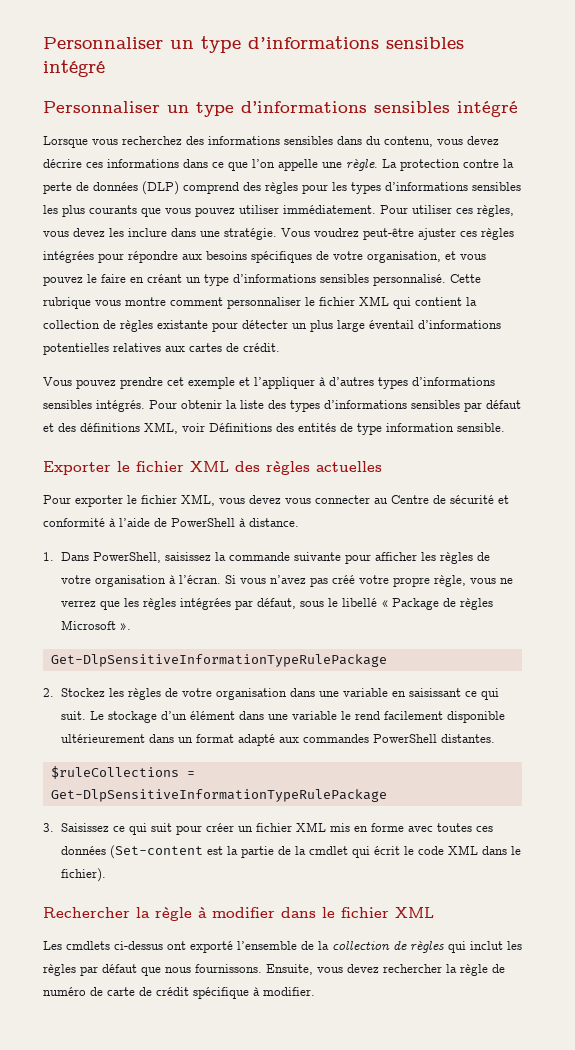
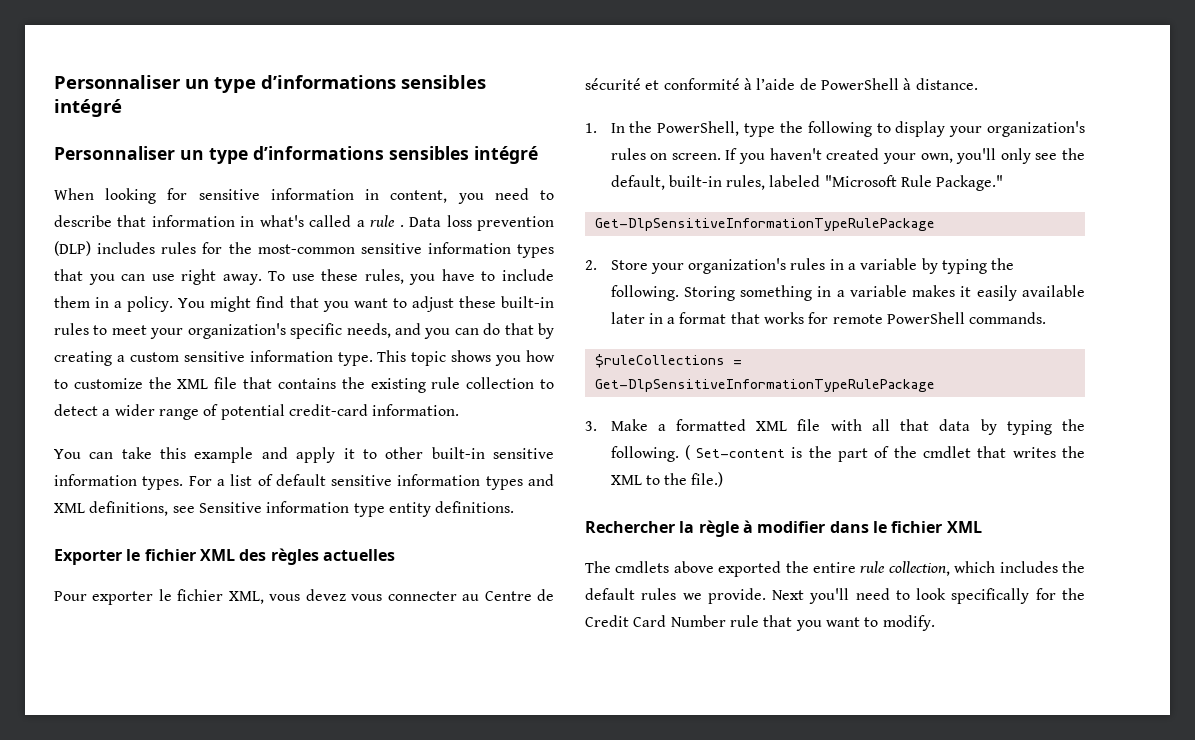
[43,136,499,148] [43,159,514,171] [43,181,521,195] [43,205,514,217] [43,228,514,240] [43,251,486,263] [43,274,481,286] [43,296,477,309] [43,320,501,332] [43,343,280,355] [43,377,495,389] [43,400,521,412] [43,422,505,435] Lorsque vous recherchez des informations sensibles dans du contenu, vous devez décrire ces informations dans ce que l’on appelle une règle. La protection contre la perte de données (DLP) comprend des règles pour les types d’informations sensibles les plus courants que vous pouvez utiliser immédiatement. Pour utiliser ces règles, vous devez les inclure dans une stratégie. Vous voudrez peut-être ajuster ces règles intégrées pour répondre aux besoins spécifiques de votre organisation, et vous pouvez le faire en créant un type d’informations sensibles personnalisé. Cette rubrique vous montre comment personnaliser le fichier XML qui contient la collection de règles existante pour détecter un plus large éventail d’informations potentielles relatives aux cartes de crédit. // Vous pouvez prendre cet exemple et l’appliquer à d’autres types d’informations sensibles intégrés. Pour obtenir la liste des types d’informations sensibles par défaut et des définitions XML, voir Définitions des entités de type information sensible. -> [54,188,554,204] [54,215,554,231] [54,241,554,258] [54,269,554,285] [54,296,555,312] [54,323,555,339] [54,350,555,366] [54,377,554,393] [54,404,460,420] [54,447,555,463] [54,474,555,490] [54,501,515,517] When looking for sensitive information in content, you need to describe that information in what's called a rule . Data loss prevention (DLP) includes rules for the most-common sensitive information types that you can use right away. To use these rules, you have to include them in a policy. You might find that you want to adjust these built-in rules to meet your organization's specific needs, and you can do that by creating a custom sensitive information type. This topic shows you how to customize the XML file that contains the existing rule collection to detect a wider range of potential credit-card information. // You can take this example and apply it to other built-in sensitive information types. For a list of default sensitive information types and XML definitions, see Sensitive information type entity definitions.
[60,552,490,564] [60,575,513,587] [60,598,493,610] [60,620,131,630] [50,654,387,667] [43,688,499,700] [60,711,505,723] [60,734,495,746] [50,766,195,779] [50,789,387,802] [43,822,493,835] [60,845,521,859] [60,868,106,882] Dans PowerShell, saisissez la commande suivante pour afficher les règles de votre organisation à l’écran. Si vous n’avez pas créé votre propre règle, vous ne verrez que les règles intégrées par défaut, sous le libellé « Package de règles Microsoft ». // Get-DlpSensitiveInformationTypeRulePackage // 2. Stockez les règles de votre organisation dans une variable en saisissant ce qui suit. Le stockage d’un élément dans une variable le rend facilement disponible ultérieurement dans un format adapté aux commandes PowerShell distantes. // $ruleCollections = Get-DlpSensitiveInformationTypeRulePackage // 3. Saisissez ce qui suit pour créer un fichier XML mis en forme avec toutes ces données (Set-content est la partie de la cmdlet qui écrit le code XML dans le fichier). -> [610,121,1085,137] [610,148,1085,164] [610,175,1004,191] [594,218,935,231] [585,258,1015,274] [610,285,1085,301] [610,312,1047,324] [594,354,742,368] [594,379,935,392] [585,419,1085,435] [610,445,1085,462] [610,472,724,487] In the PowerShell, type the following to display your organization's rules on screen. If you haven't created your own, you'll only see the default, built-in rules, labeled "Microsoft Rule Package." // Get-DlpSensitiveInformationTypeRulePackage // 2. Store your organization's rules in a variable by typing the following. Storing something in a variable makes it easily available later in a format that works for remote PowerShell commands. // $ruleCollections = Get-DlpSensitiveInformationTypeRulePackage // 3. Make a formatted XML file with all that data by typing the following. ( Set-content is the part of the cmdlet that writes the XML to the file.)
[43,941,522,953] [43,964,505,976] [43,987,315,999] Les cmdlets ci-dessus ont exporté l’ensemble de la collection de règles qui inclut les règles par défaut que nous fournissons. Ensuite, vous devez rechercher la règle de numéro de carte de crédit spécifique à modifier. -> [585,561,1085,577] [585,588,1085,604] [585,615,935,631] The cmdlets above exported the entire rule collection, which includes the default rules we provide. Next you'll need to look specifically for the Credit Card Number rule that you want to modify.

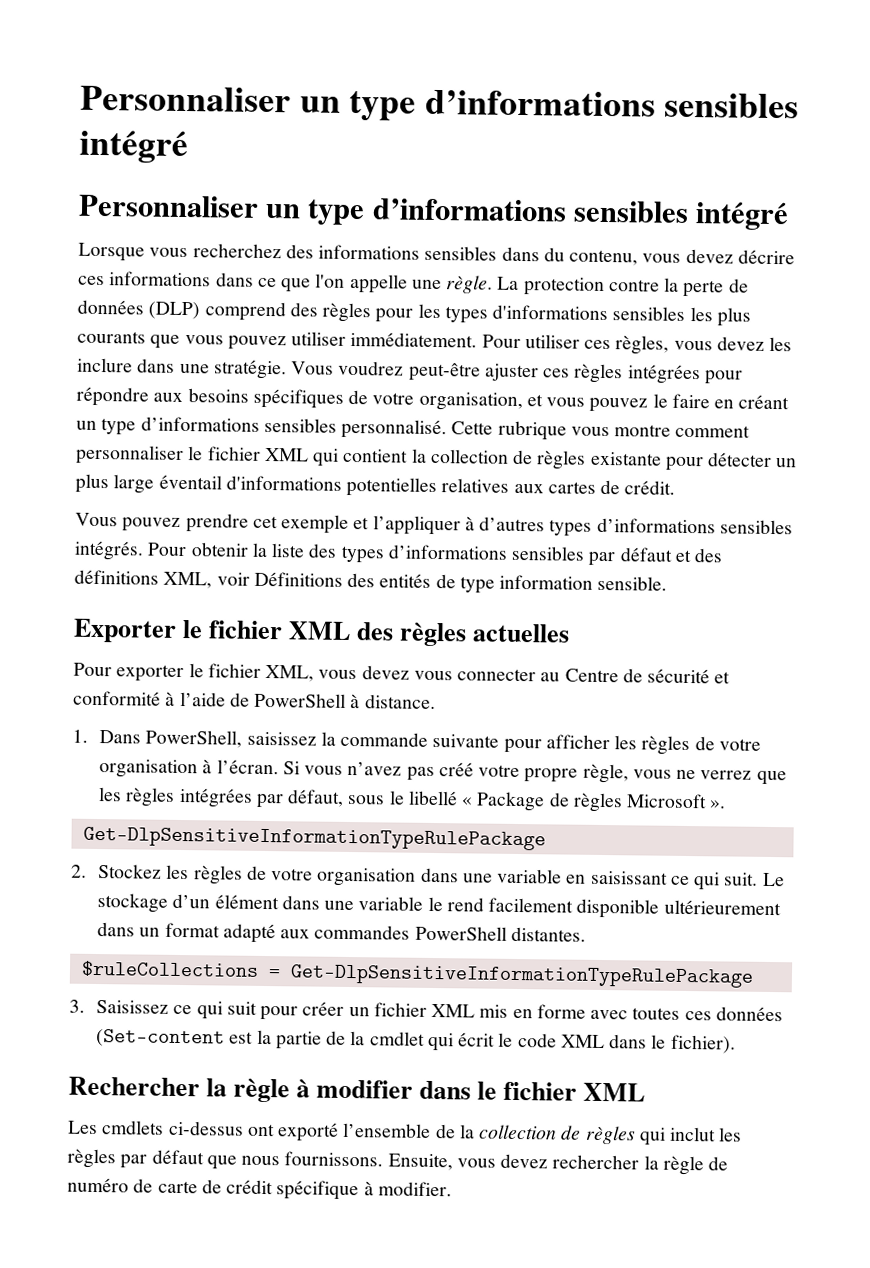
[54,188,554,204] [54,215,554,231] [54,241,554,258] [54,269,554,285] [54,296,555,312] [54,323,555,339] [54,350,555,366] [54,377,554,393] [54,404,460,420] [54,447,555,463] [54,474,555,490] [54,501,515,517] When looking for sensitive information in content, you need to describe that information in what's called a rule . Data loss prevention (DLP) includes rules for the most-common sensitive information types that you can use right away. To use these rules, you have to include them in a policy. You might find that you want to adjust these built-in rules to meet your organization's specific needs, and you can do that by creating a custom sensitive information type. This topic shows you how to customize the XML file that contains the existing rule collection to detect a wider range of potential credit-card information. // You can take this example and apply it to other built-in sensitive information types. For a list of default sensitive information types and XML definitions, see Sensitive information type entity definitions. -> [78,242,795,266] [78,271,749,298] [77,299,751,327] [77,330,793,355] [77,357,743,385] [76,386,790,413] [76,416,751,441] [75,444,798,472] [75,473,676,498] [75,512,793,537] [74,540,724,567] [74,569,668,594] Lorsque vous recherchez des informations sensibles dans du contenu, vous devez décrire ces informations dans ce que l'on appelle une règle. La protection contre la perte de données (DLP) comprend des règles pour les types d'informations sensibles les plus courants que vous pouvez utiliser immédiatement. Pour utiliser ces règles, vous devez les inclure dans une stratégie. Vous voudrez peut-être ajuster ces règles intégrées pour répondre aux besoins spécifiques de votre organisation, et vous pouvez le faire en créant un type d’informations sensibles personnalisé. Cette rubrique vous montre comment personnaliser le fichier XML qui contient la collection de règles existante pour détecter un plus large éventail d'informations potentielles relatives aux cartes de crédit. // Vous pouvez prendre cet exemple et l’appliquer à d’autres types d’informations sensibles intégrés. Pour obtenir la liste des types d’informations sensibles par défaut et des définitions XML, voir Définitions des entités de type information sensible.
[610,121,1085,137] [610,148,1085,164] [610,175,1004,191] [594,218,935,231] [585,258,1015,274] [610,285,1085,301] [610,312,1047,324] [594,354,742,368] [594,379,935,392] [585,419,1085,435] [610,445,1085,462] [610,472,724,487] In the PowerShell, type the following to display your organization's rules on screen. If you haven't created your own, you'll only see the default, built-in rules, labeled "Microsoft Rule Package." // Get-DlpSensitiveInformationTypeRulePackage // 2. Store your organization's rules in a variable by typing the following. Storing something in a variable makes it easily available later in a format that works for remote PowerShell commands. // $ruleCollections = Get-DlpSensitiveInformationTypeRulePackage // 3. Make a formatted XML file with all that data by typing the following. ( Set-content is the part of the cmdlet that writes the XML to the file.) -> [98,729,761,756] [98,759,787,786] [97,787,727,813] [82,826,546,851] [71,864,785,891] [96,893,781,919] [96,922,586,944] [80,960,754,988] [69,999,783,1022] [95,1028,736,1054] Dans PowerShell, saisissez la commande suivante pour afficher les règles de votre organisation à l’écran. Si vous n’avez pas créé votre propre règle, vous ne verrez que les règles intégrées par défaut, sous le libellé « Package de règles Microsoft ». // Get-DlpSensitiveInformationTypeRulePackage // 2. Stockez les règles de votre organisation dans une variable en saisissant ce qui suit. Le stockage d’un élément dans une variable le rend facilement disponible ultérieurement dans un format adapté aux commandes PowerShell distantes. // $ruleCollections = Get-DlpSensitiveInformationTypeRulePackage // 3. Saisissez ce qui suit pour créer un fichier XML mis en forme avec toutes ces données (Set-content est la partie de la cmdlet qui écrit le code XML dans le fichier).
[585,561,1085,577] [585,588,1085,604] [585,615,935,631] The cmdlets above exported the entire rule collection, which includes the default rules we provide. Next you'll need to look specifically for the Credit Card Number rule that you want to modify. -> [68,1120,743,1146] [67,1148,729,1176] [67,1177,452,1201] Les cmdlets ci-dessus ont exporté l’ensemble de la collection de règles qui inclut les règles par défaut que nous fournissons. Ensuite, vous devez rechercher la règle de numéro de carte de crédit spécifique à modifier.

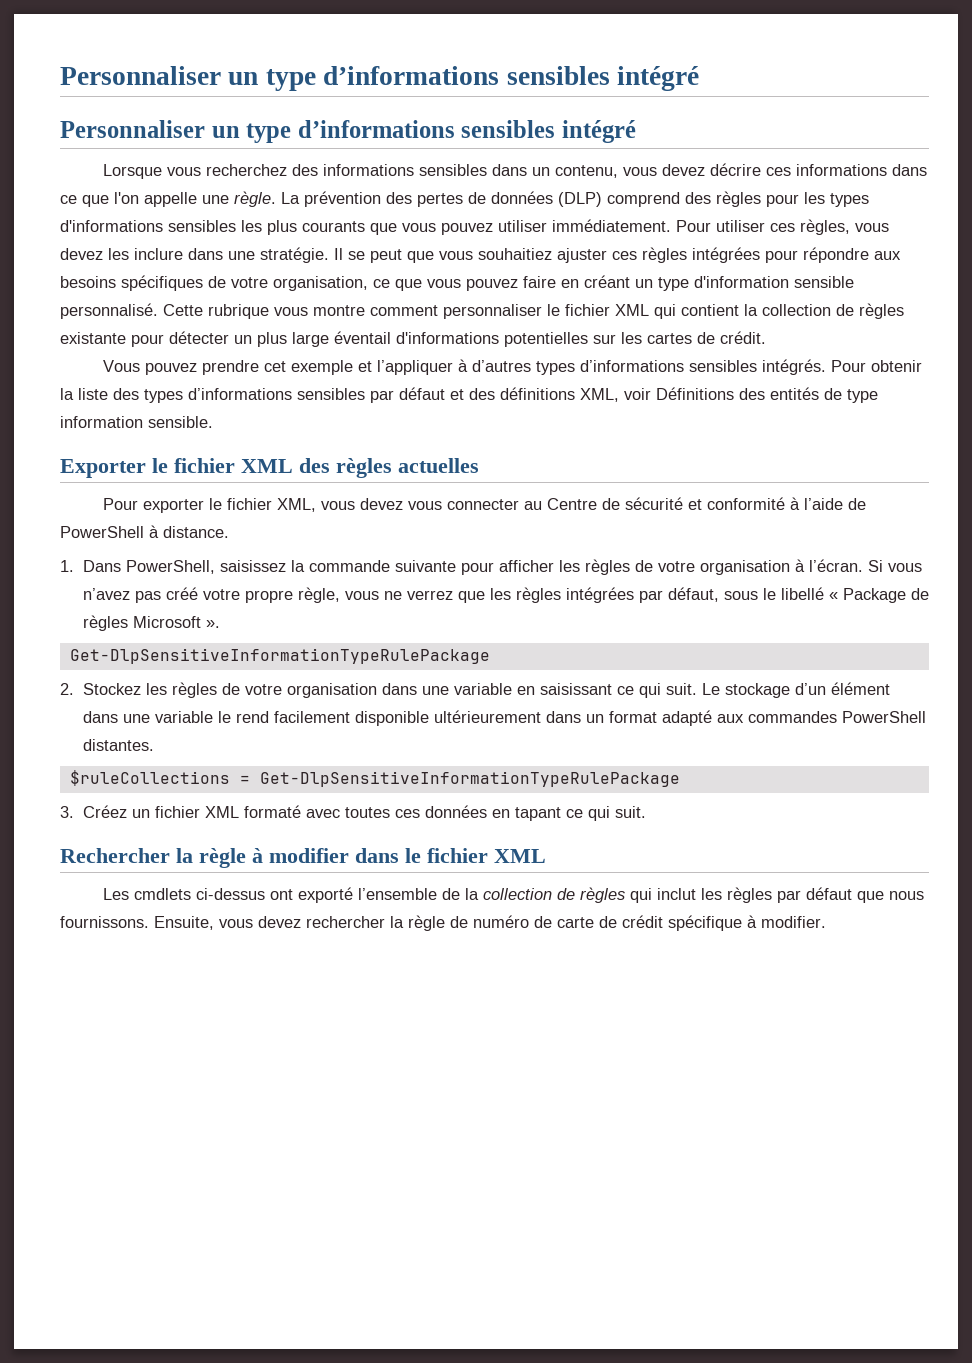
[543,247,565,262] du -> [531,167,550,176] un
[523,277,725,298] protection contre la perte -> [304,191,463,207] prévention des pertes
[291,360,481,382] Vous voudrez peut-être -> [334,248,552,263] Il se peut que vous souhaitiez
[526,393,668,413] et vous pouvez le -> [373,279,518,291] ce que vous pouvez
[140,416,337,433] d’informations sensibles -> [694,276,854,288] d'information sensible
[441,478,544,494] relatives aux -> [593,332,642,344] sur les
[95,999,783,1022] [95,1028,736,1054] Saisissez ce qui suit pour créer un fichier XML mis en forme avec toutes ces données (Set-content est la partie de la cmdlet qui écrit le code XML dans le fichier). -> [82,805,646,821] Créez un fichier XML formaté avec toutes ces données en tapant ce qui suit.

